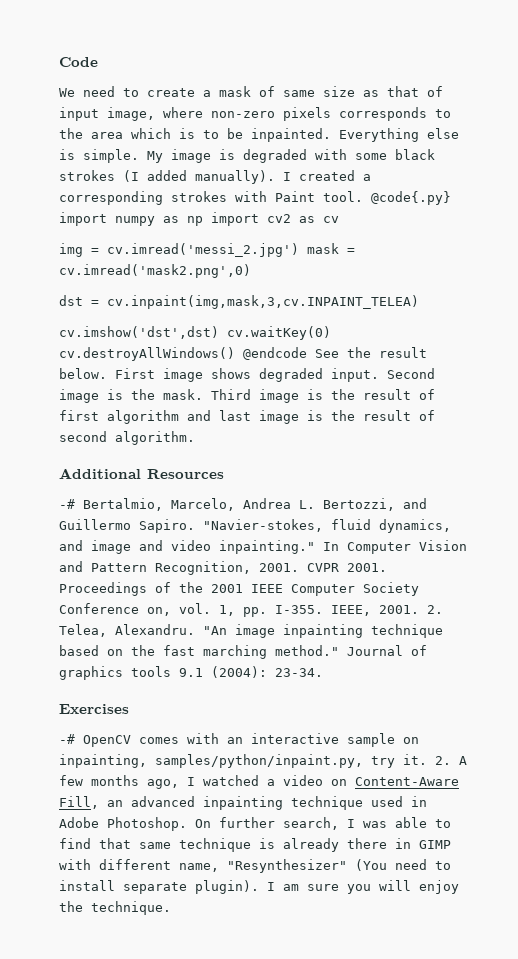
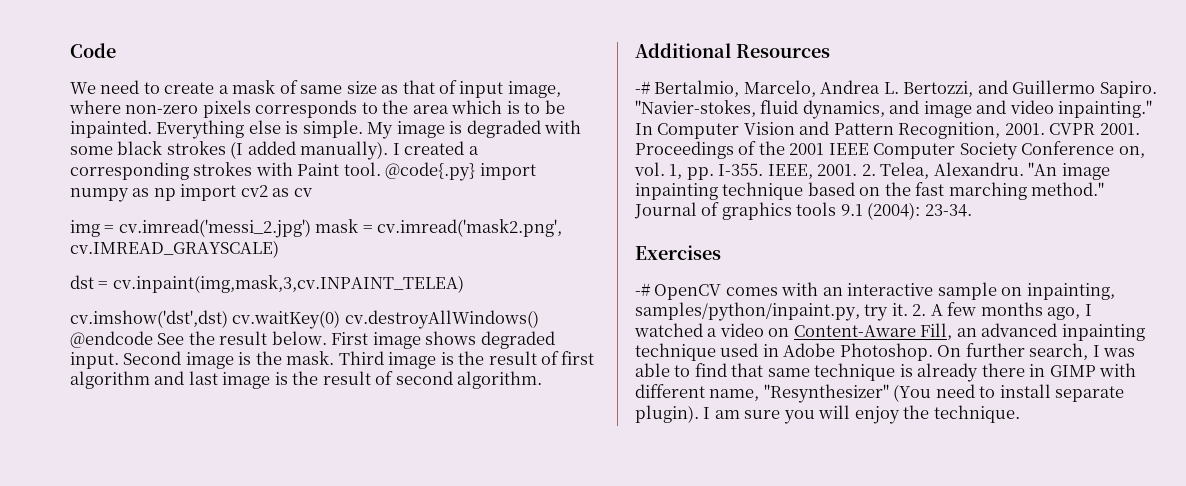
[59,264,251,278] cv.imread('mask2.png',0) -> [377,219,563,237] [70,240,279,258] cv.imread('mask2.png', cv.IMREAD_GRAYSCALE)

